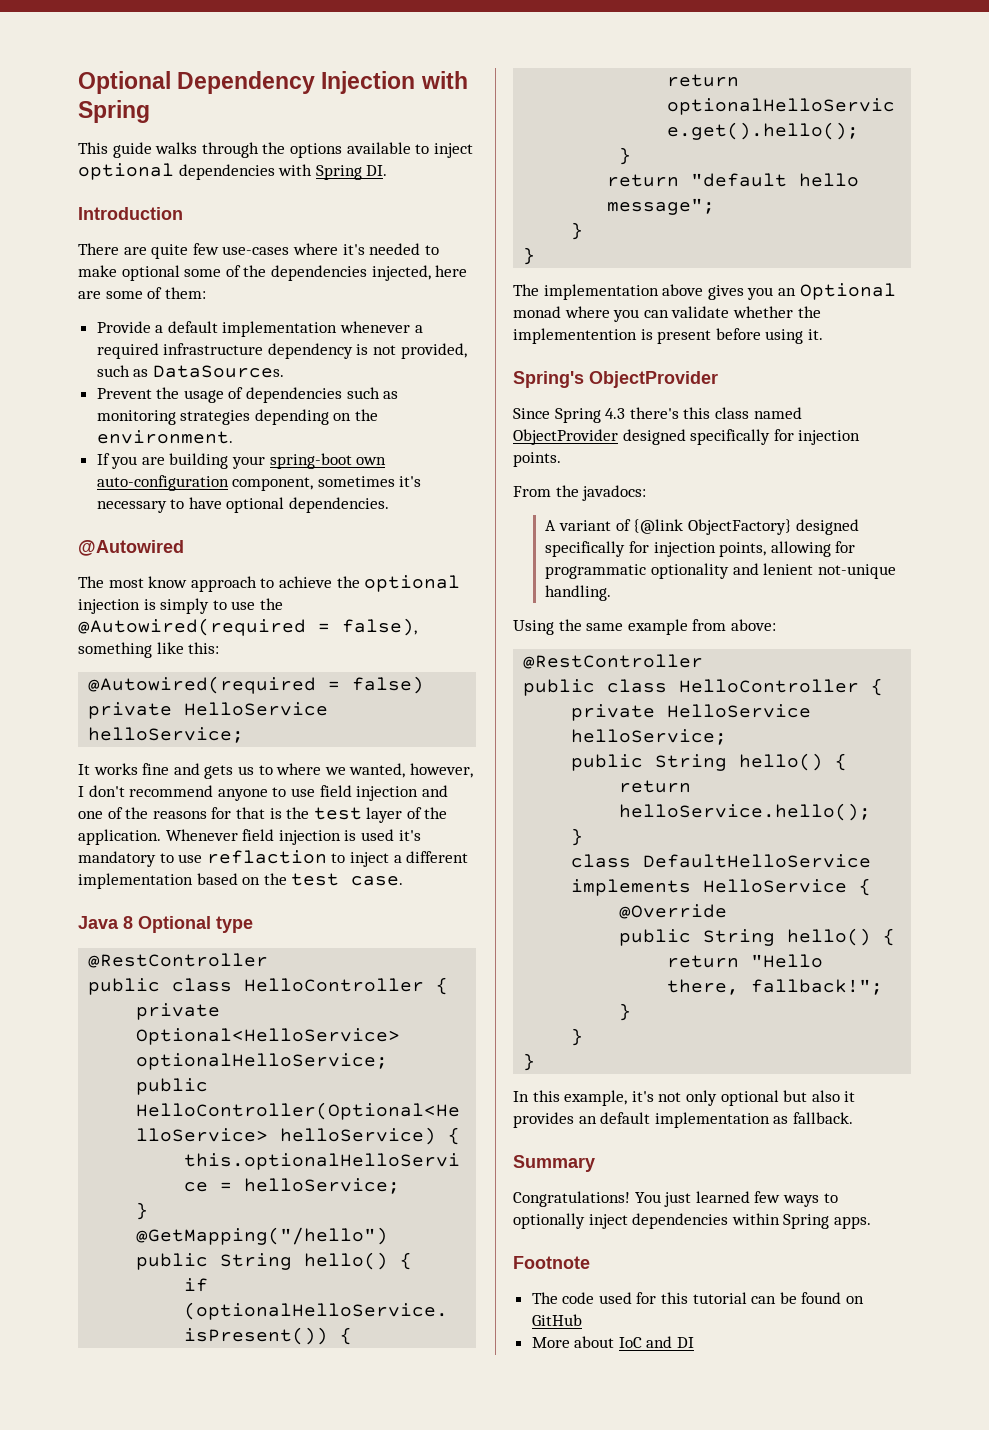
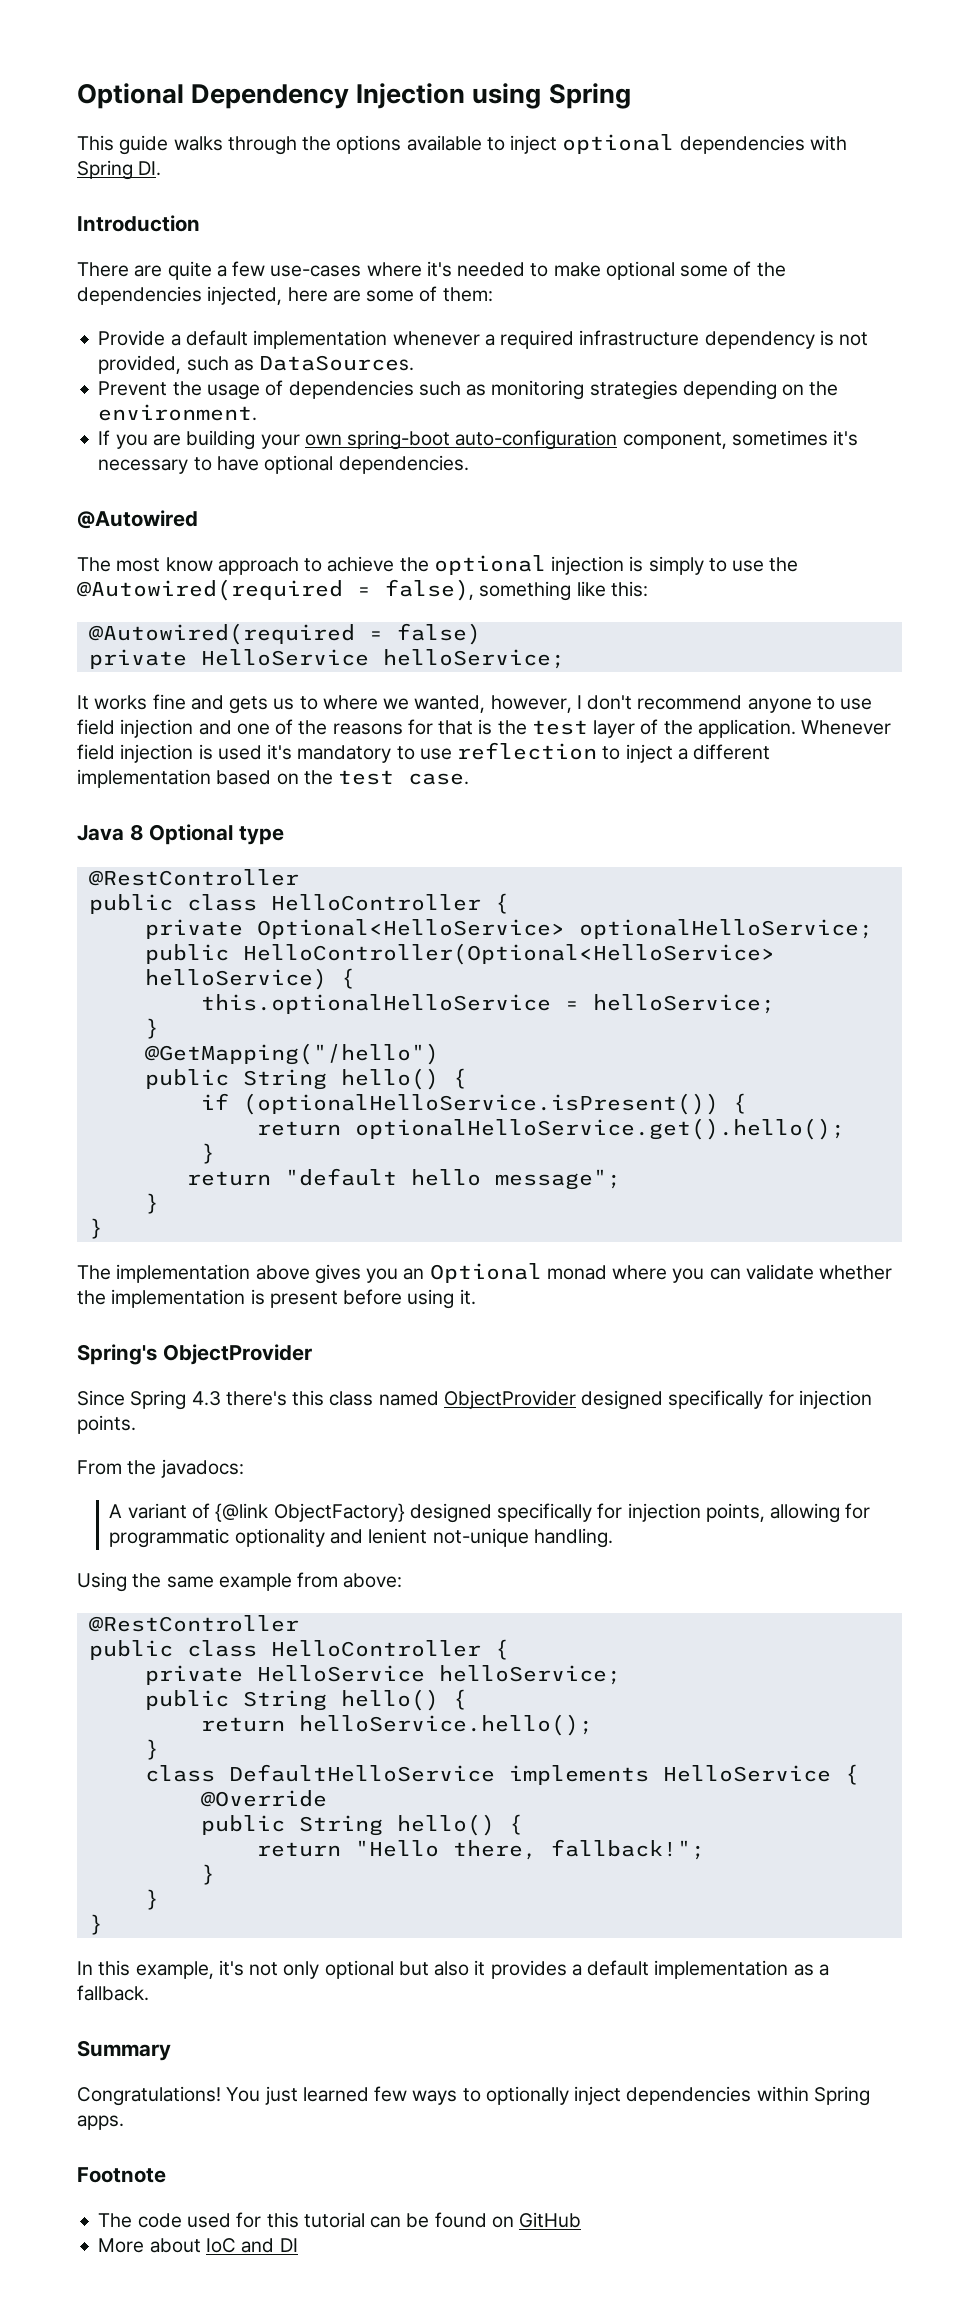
[420,71,468,89] with -> [472,83,542,109] using
(189, 251) none -> [216,265,227,277] a
[269,453,387,469] spring-boot own -> [304,430,451,450] own spring-boot
[206,850,327,864] reflaction -> [457,742,598,760] reflection
[513,328,637,344] implementention -> [111,1289,246,1308] implementation
[578,1116,597,1124] an -> [571,1964,582,1976] a
(789, 1120) none -> [818,1964,829,1976] a

